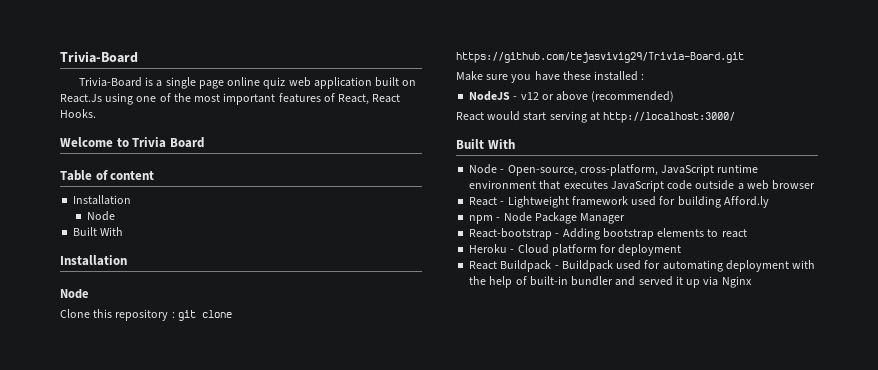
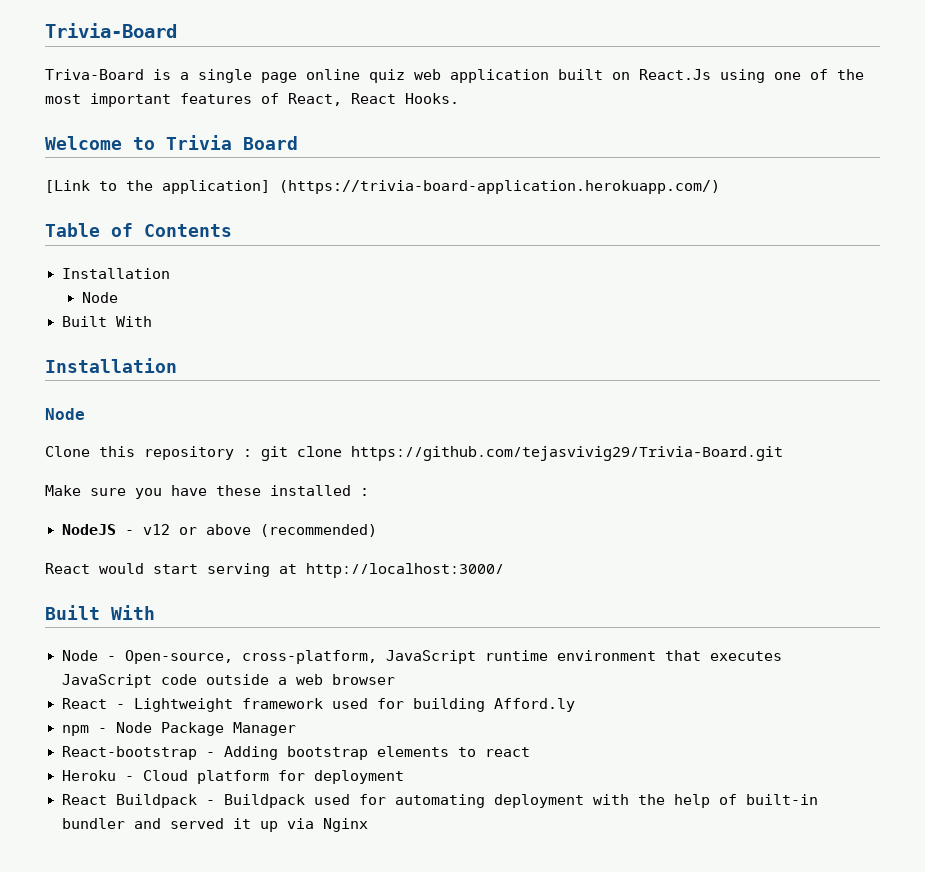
[78,77,142,87] Trivia-Board -> [45,69,144,80] Triva-Board
(204, 142) none -> [45,180,720,194] // [Link to the application] (https://trivia-board-application.herokuapp.com/)
[110,171,155,180] content -> [144,224,232,237] Contents

